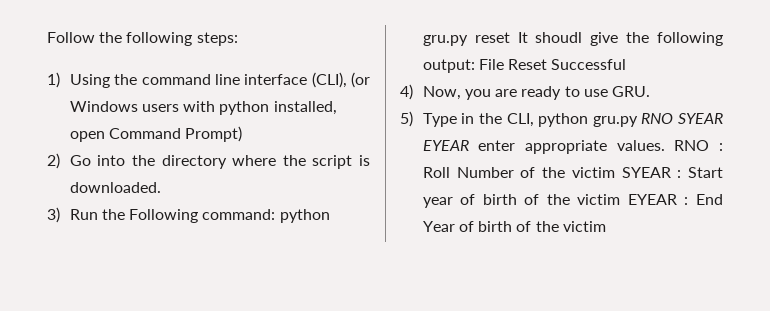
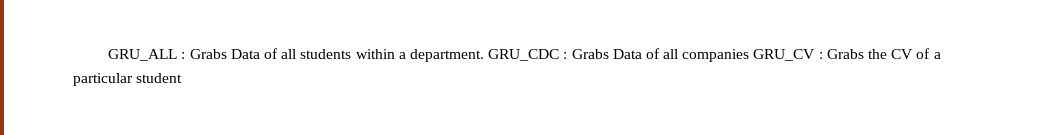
[47,32,238,46] [47,72,370,88] [69,101,337,115] [69,126,243,142] [47,153,370,169] [69,182,161,193] [47,207,330,223] [422,32,723,46] [422,59,627,73] [400,84,650,100] [400,111,723,127] [422,140,723,154] [422,167,723,178] [422,194,723,208] [422,221,606,232] Follow the following steps: // 1) Using the command line interface (CLI), (or Windows users with python installed, open Command Prompt) // 2) Go into the directory where the script is downloaded. // 3) Run the Following command: python gru.py reset It shoudl give the following output: File Reset Successful // 4) Now, you are ready to use GRU. // 5) Type in the CLI, python gru.py RNO SYEAR EYEAR enter appropriate values. RNO : Roll Number of the victim SYEAR : Start year of birth of the victim EYEAR : End Year of birth of the victim -> [108,48,941,62] [73,73,183,86] GRU_ALL : Grabs Data of all students within a department. GRU_CDC : Grabs Data of all companies GRU_CV : Grabs the CV of a particular student

